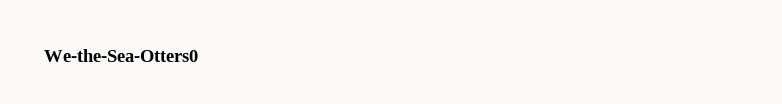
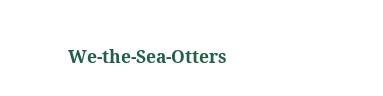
[44,49,198,62] We-the-Sea-Otters0 -> [68,49,227,63] We-the-Sea-Otters

